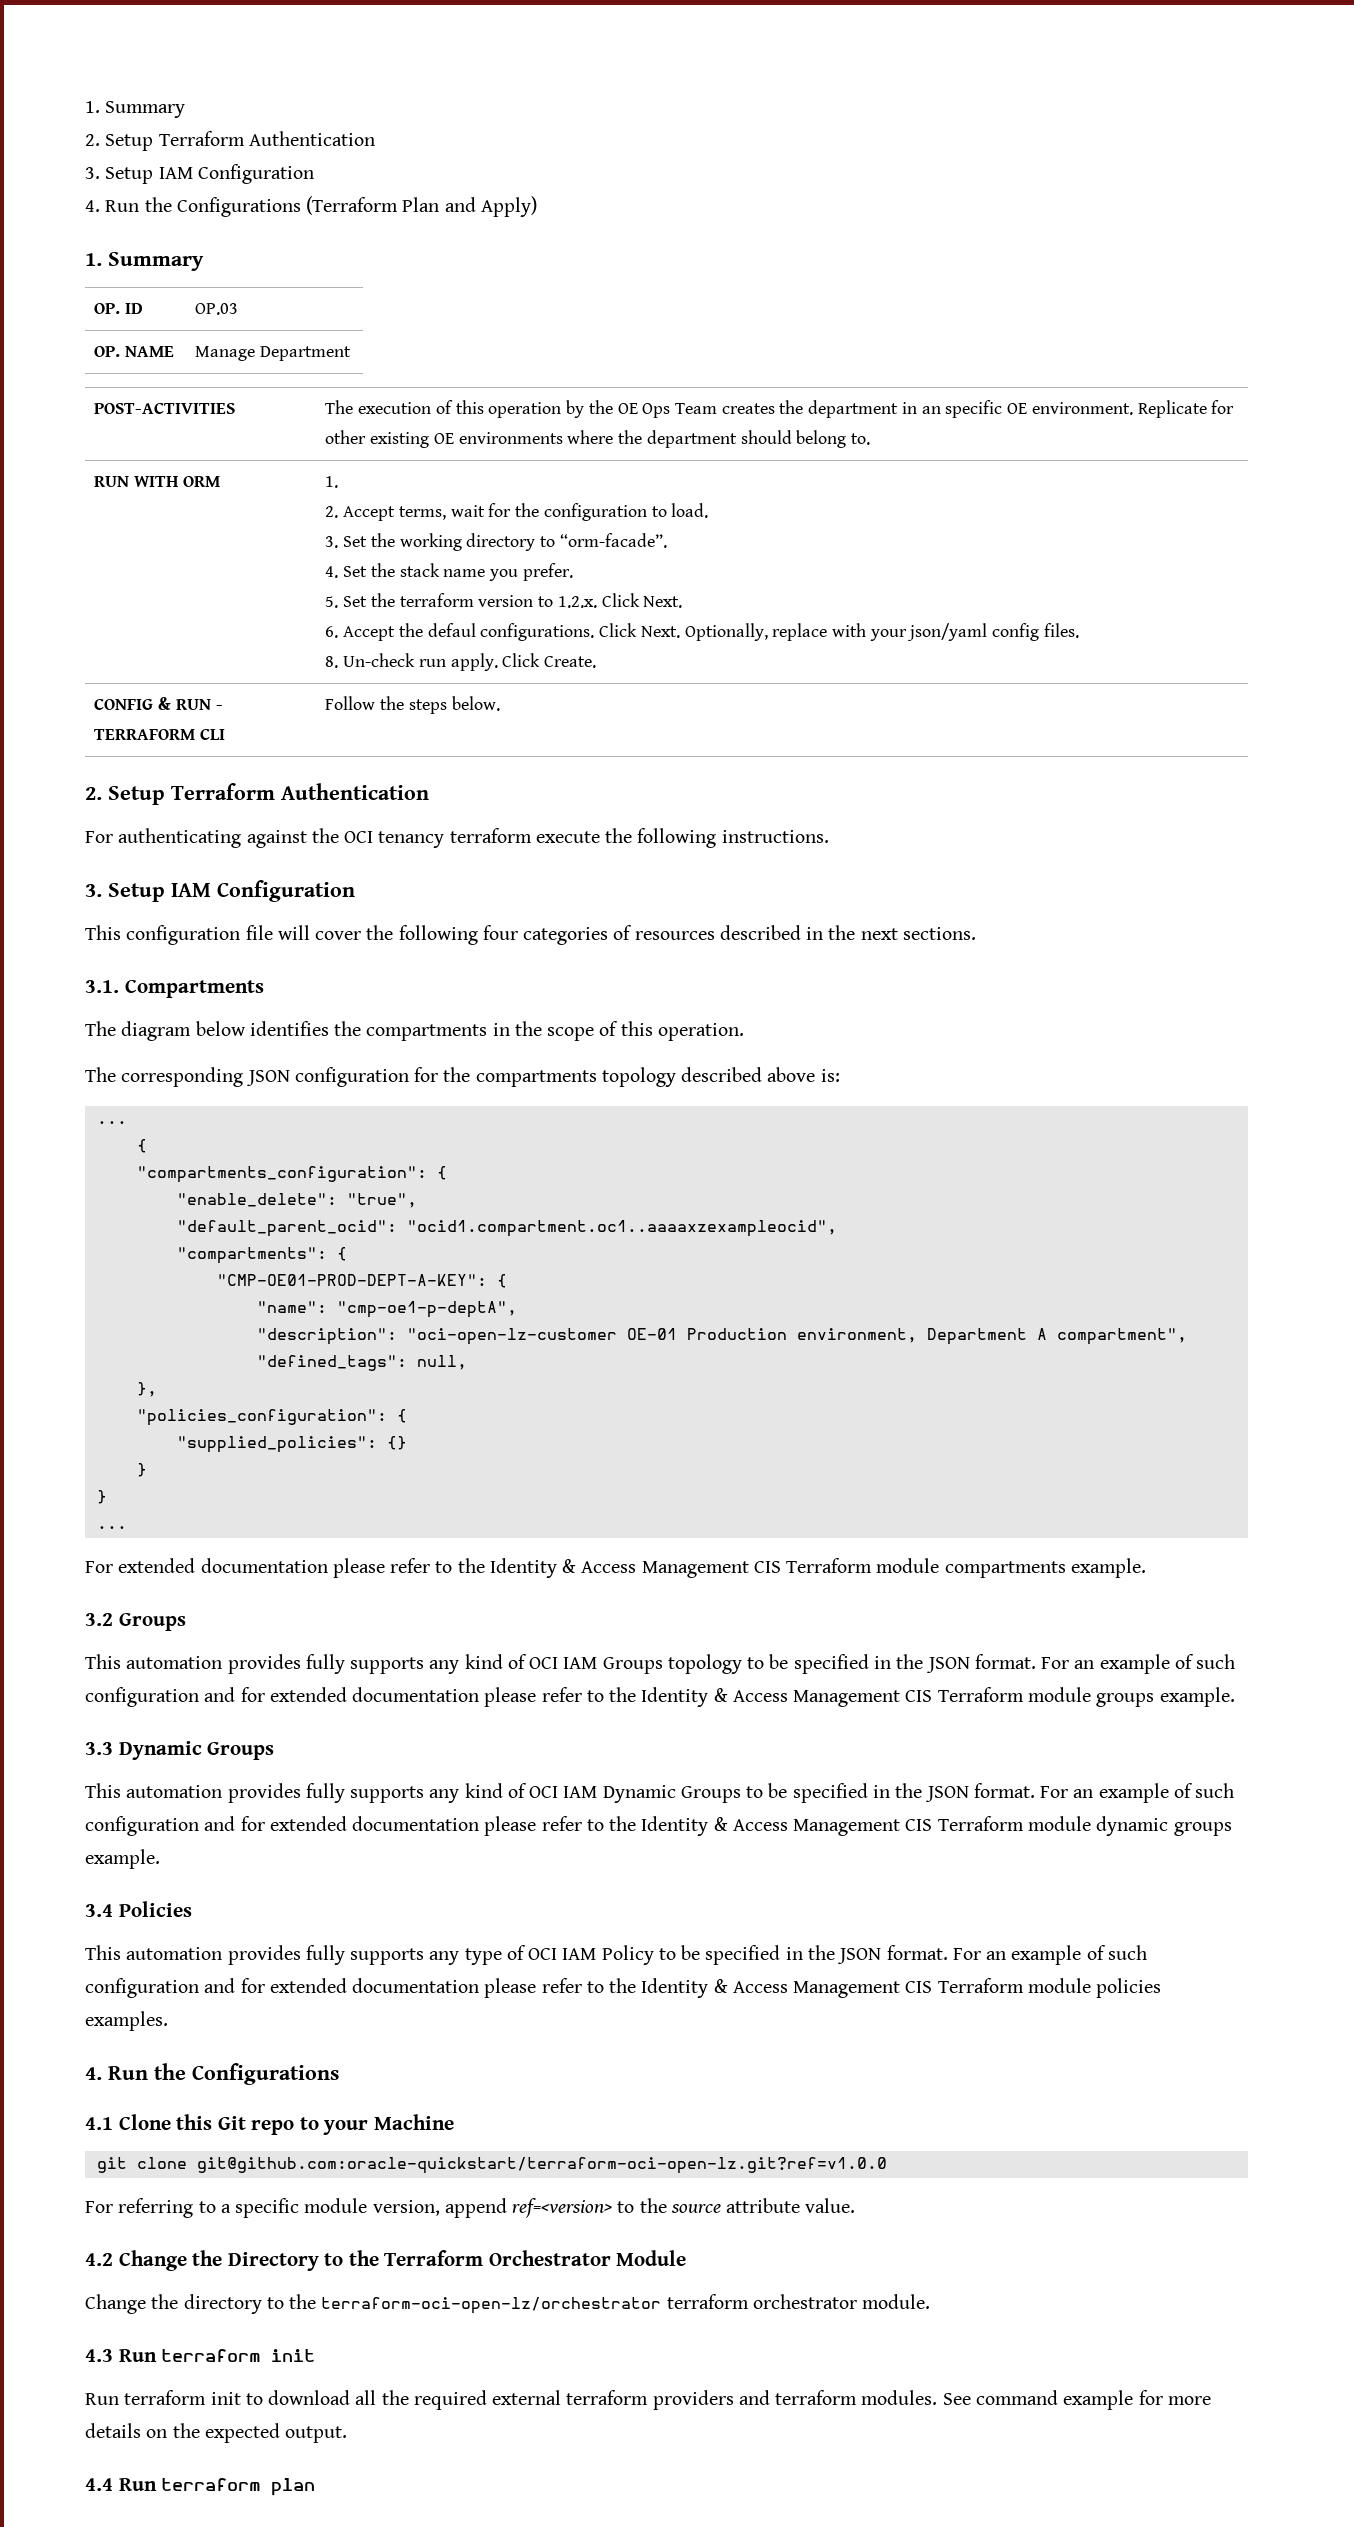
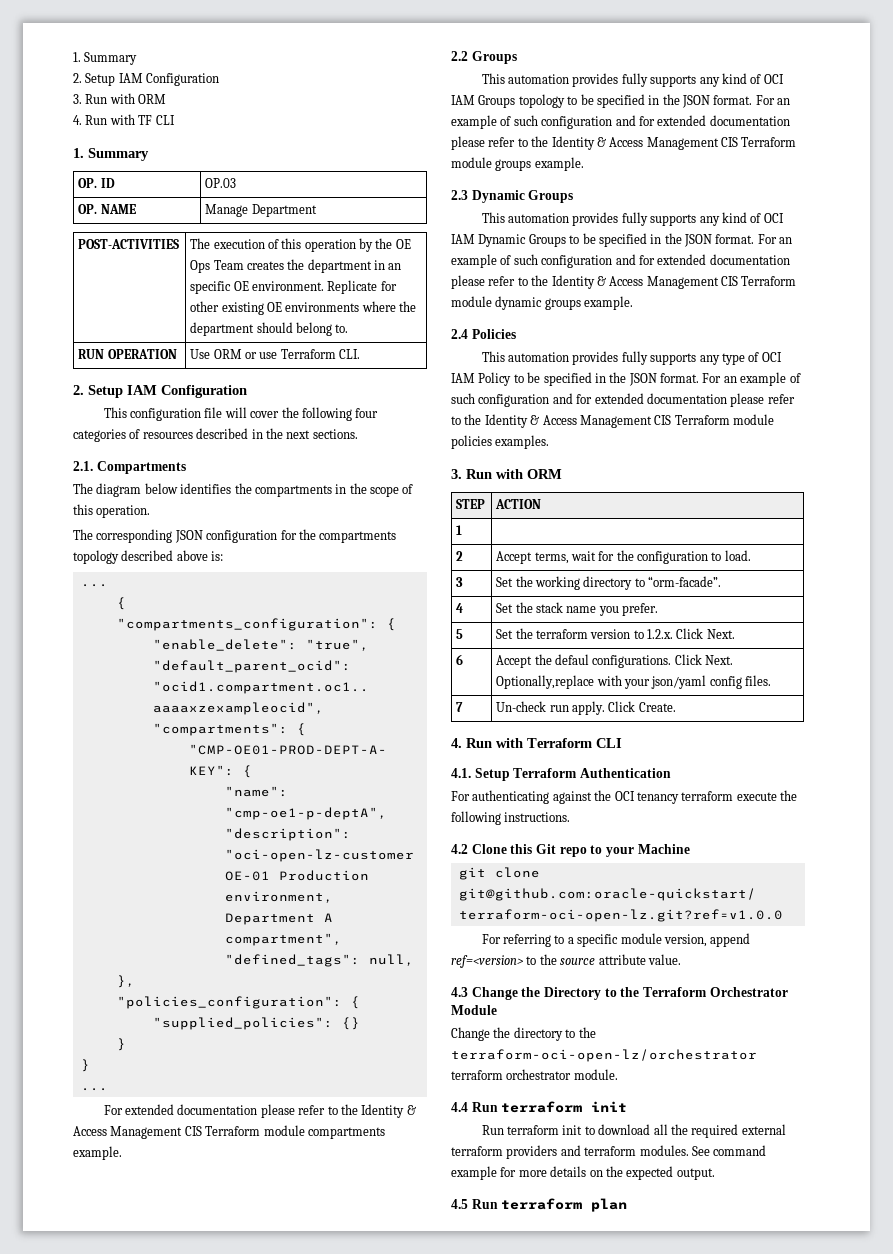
[158,131,375,146] [85,164,314,184] [85,196,537,217] Terraform Authentication // 3. Setup IAM Configuration // 4. Run the Configurations (Terraform Plan and Apply) -> [118,73,220,86] [73,93,167,104] [73,114,175,125] IAM Configuration // 3. Run with ORM // 4. Run with TF CLI
[134,476,220,487] [325,476,339,488] [325,503,709,521] [325,533,667,551] [325,563,573,581] [325,593,683,608] [325,623,1079,641] [325,653,597,671] [94,697,223,710] [94,729,226,740] [325,696,500,714] [85,783,429,805] [85,828,829,848] [85,884,102,897] WITH ORM | 1. // 2. Accept terms, wait for the configuration to load. // 3. Set the working directory to “orm-facade”. // 4. Set the stack name you prefer. // 5. Set the terraform version to 1.2.x. Click Next. // 6. Accept the defaul configurations. Click Next. Optionally, replace with your json/yaml config files. // 8. Un-check run apply. Click Create. // CONFIG & RUN - TERRAFORM CLI | Follow the steps below. // 2. Setup Terraform Authentication // For authenticating against the OCI tenancy terraform execute the following instructions. // 3. -> [107,349,177,359] [190,349,361,359] [73,385,84,395] OPERATION | Use ORM or use Terraform CLI. // 2.
[85,980,119,993] 3.1. -> [73,461,93,471] 2.1.
[85,1613,113,1626] 3.2 -> [451,51,468,61] 2.2
[85,1742,113,1755] 3.3 -> [451,190,468,200] 2.3
[85,1904,113,1917] 3.4 -> [451,329,468,339] 2.4
[85,2063,339,2085] [85,2117,113,2130] 4. Run the Configurations // 4.1 -> [451,469,562,479] [456,499,486,509] [495,499,542,509] [456,525,463,535] [456,551,464,561] [496,550,751,564] [456,577,464,587] [496,576,722,590] [456,603,464,613] [496,602,659,616] [456,629,464,639] [496,628,735,639] [456,654,464,665] [496,654,734,668] [496,675,772,689] [456,702,464,712] [496,701,676,715] [451,738,622,748] [451,768,671,781] [451,790,797,804] [451,811,571,825] [451,844,468,854] 3. Run with ORM // STEP | ACTION // 1 | // 2 | Accept terms, wait for the configuration to load. // 3 | Set the working directory to “orm-facade”. // 4 | Set the stack name you prefer. // 5 | Set the terraform version to 1.2.x. Click Next. // 6 | Accept the defaul configurations. Click Next. Optionally,replace with your json/yaml config files. // 7 | Un-check run apply. Click Create. // 4. Run with Terraform CLI // 4.1. Setup Terraform Authentication // For authenticating against the OCI tenancy terraform execute the following instructions. // 4.2
[85,2253,113,2266] 4.2 -> [451,987,468,997] 4.3
[85,2349,113,2362] 4.3 -> [451,1102,468,1112] 4.4
[85,2478,113,2491] 4.4 -> [451,1199,468,1209] 4.5

